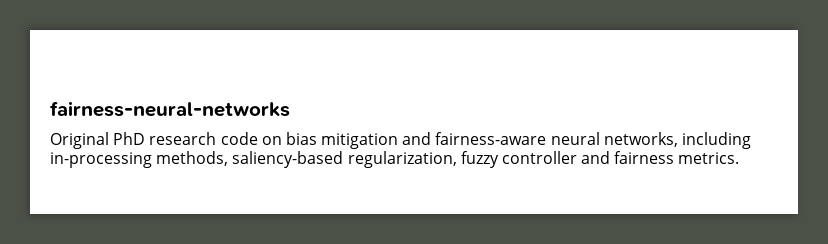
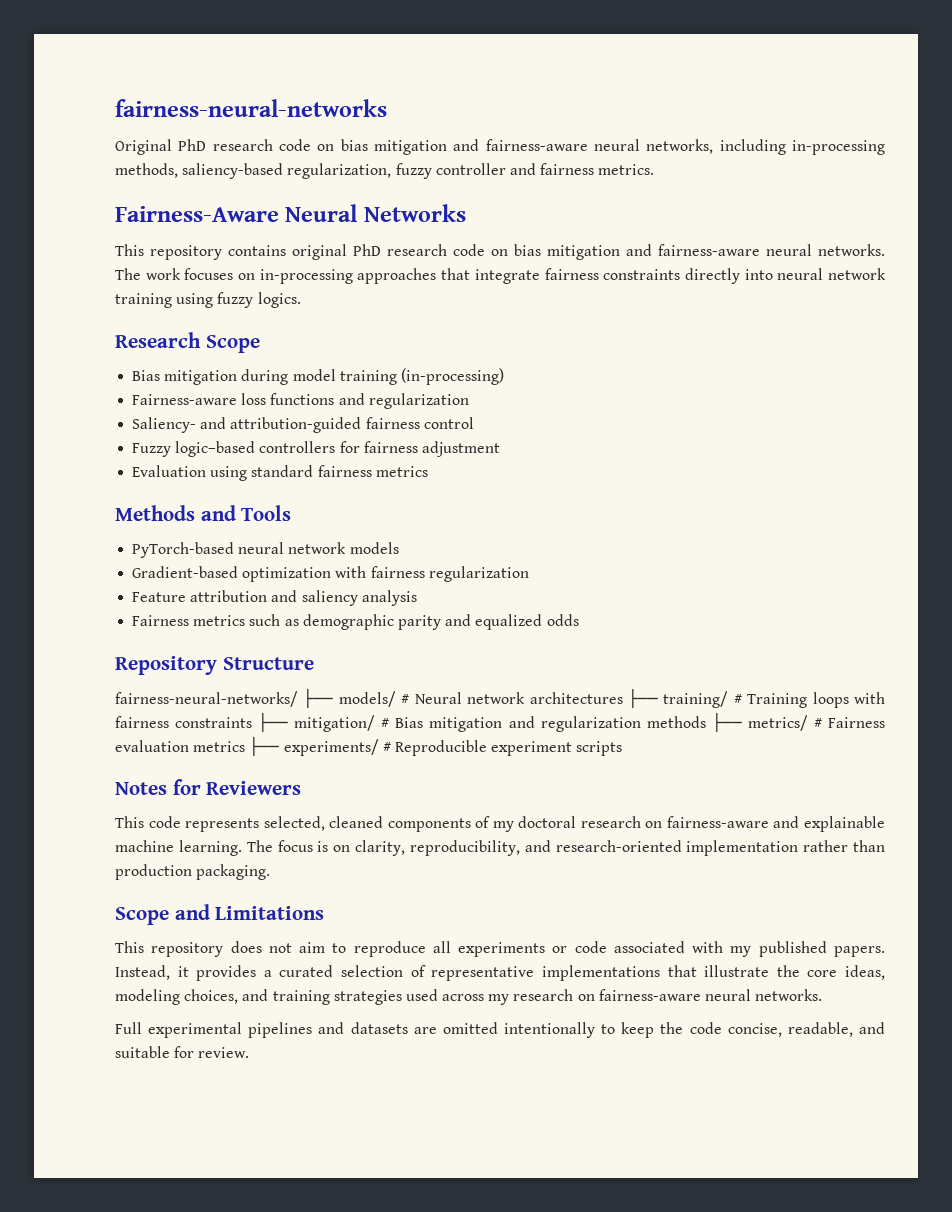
(740, 158) none -> [115,204,466,222] [115,244,885,260] [115,268,887,284] [115,292,301,308] [115,332,260,353] [132,368,504,385] [132,393,469,409] [132,417,474,433] [132,441,500,457] [132,465,428,481] [115,505,292,521] [132,542,399,558] [132,566,529,582] [132,590,417,606] [132,614,579,630] [115,656,314,675] [115,688,885,708] [115,712,886,732] [115,736,623,756] [115,779,302,795] [115,816,886,832] [115,840,886,856] [115,864,271,880] [115,904,325,925] [115,941,885,957] [115,965,886,981] [115,989,823,1005] [115,1022,885,1038] [115,1046,250,1058] // Fairness-Aware Neural Networks // This repository contains original PhD research code on bias mitigation and fairness-aware neural networks. The work focuses on in-processing approaches that integrate fairness constraints directly into neural network training using fuzzy logics. // Research Scope // Bias mitigation during model training (in-processing) // Fairness-aware loss functions and regularization // Saliency- and attribution-guided fairness control // Fuzzy logic–based controllers for fairness adjustment // Evaluation using standard fairness metrics // Methods and Tools // PyTorch-based neural network models // Gradient-based optimization with fairness regularization // Feature attribution and saliency analysis // Fairness metrics such as demographic parity and equalized odds // Repository Structure // fairness-neural-networks/ ├── models/ # Neural network architectures ├── training/ # Training loops with fairness constraints ├── mitigation/ # Bias mitigation and regularization methods ├── metrics/ # Fairness evaluation metrics ├── experiments/ # Reproducible experiment scripts // Notes for Reviewers // This code represents selected, cleaned components of my doctoral research on fairness-aware and explainable machine learning. The focus is on clarity, reproducibility, and research-oriented implementation rather than production packaging. // Scope and Limitations // This repository does not aim to reproduce all experiments or code associated with my published papers. Instead, it provides a curated selection of representative implementations that illustrate the core ideas, modeling choices, and training strategies used across my research on fairness-aware neural networks. // Full experimental pipelines and datasets are omitted intentionally to keep the code concise, readable, and suitable for review.

